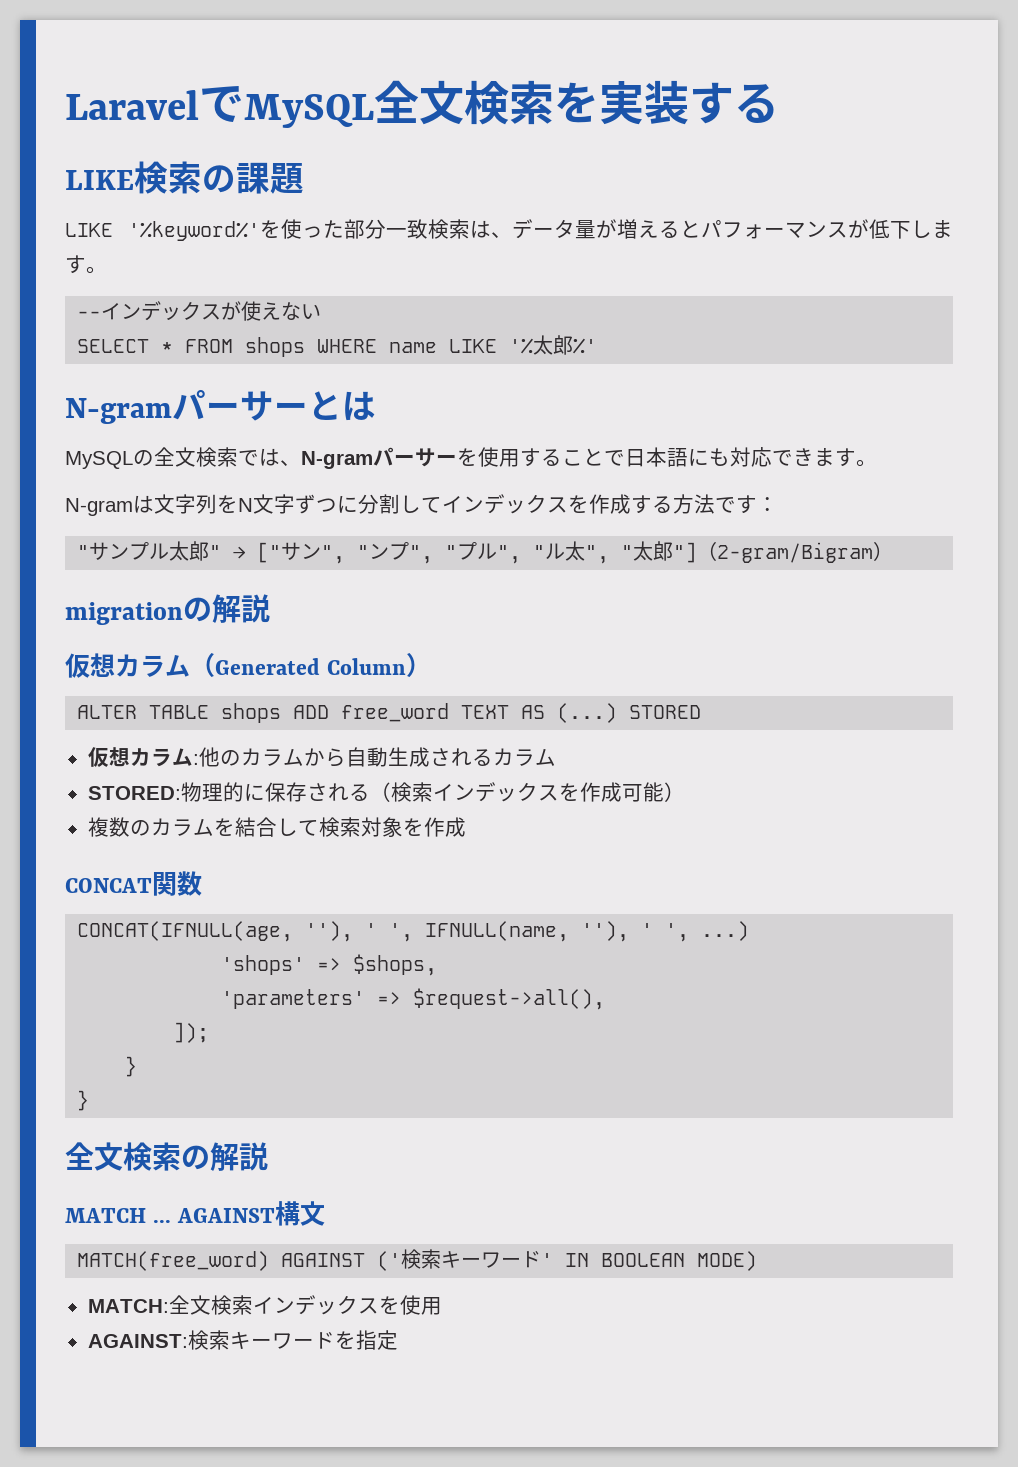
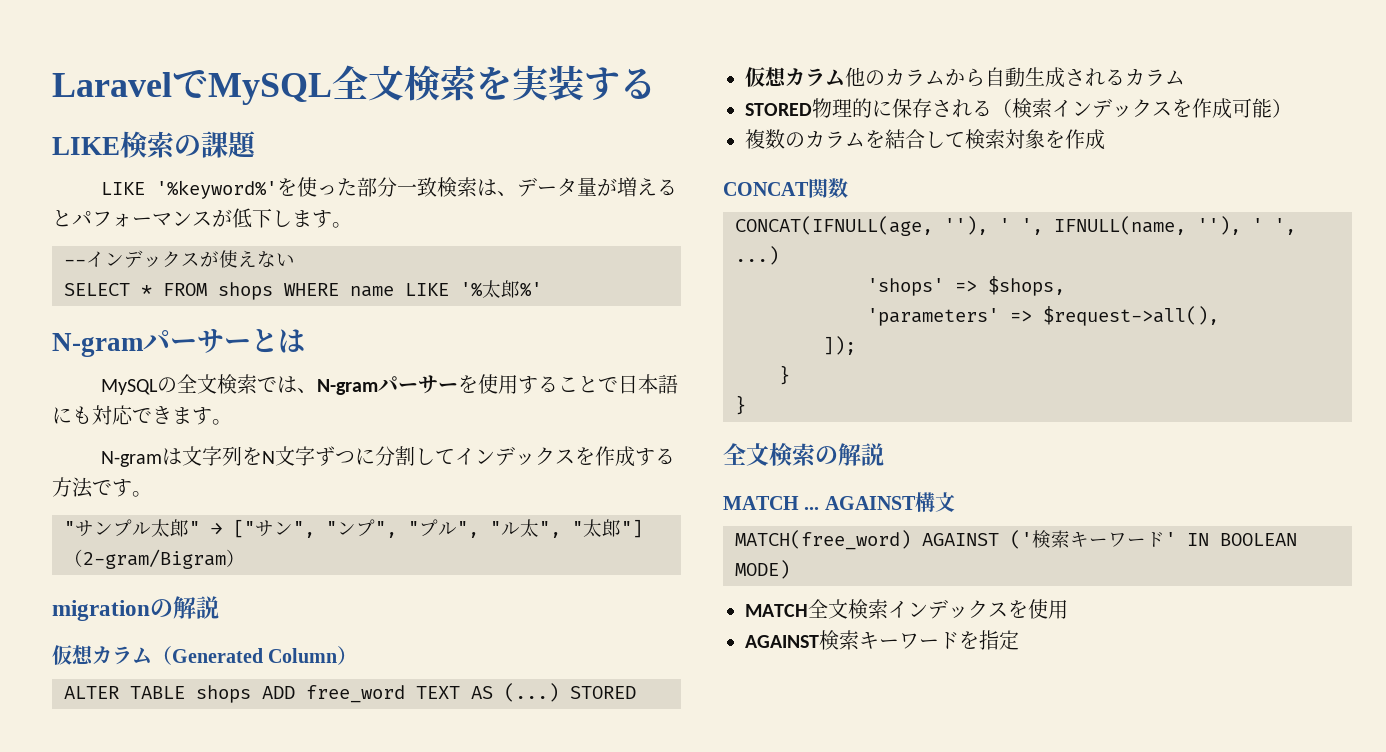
[757,497,778,512] ： -> [132,491,152,497] 。
[192,754,199,765] : -> (845, 77) none
[87,786,181,800] STORED: -> [745,103,812,116] STORED
[87,1299,169,1313] MATCH: -> [745,604,808,617] MATCH
[87,1334,188,1348] AGAINST: -> [745,635,819,648] AGAINST

